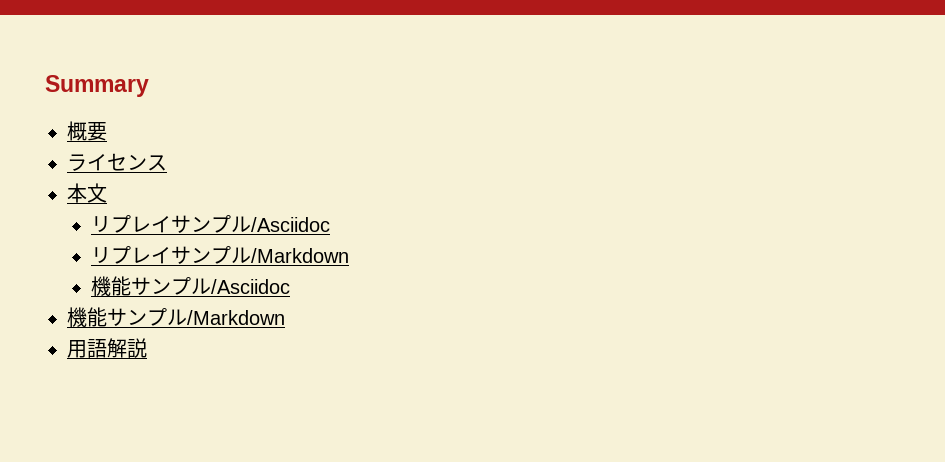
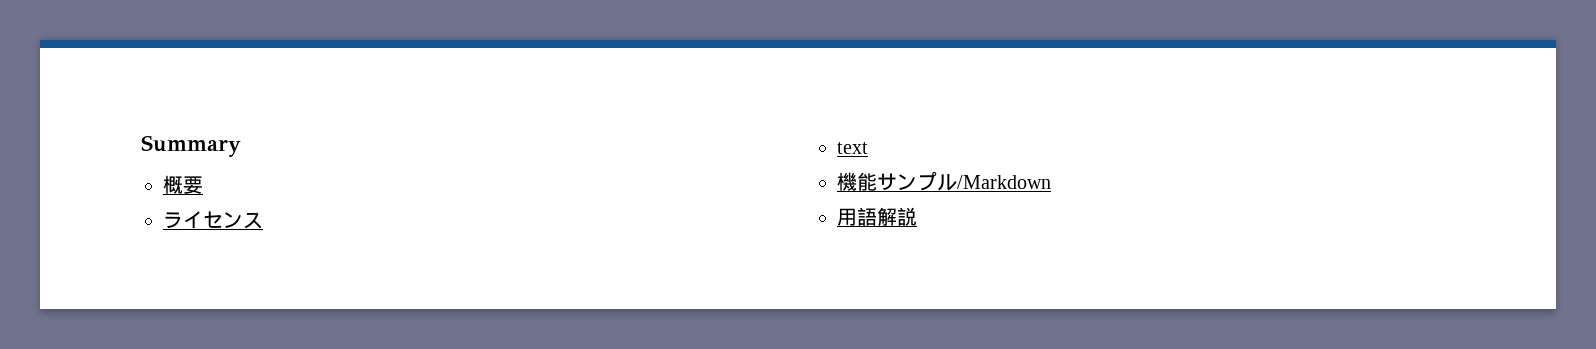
[67,183,107,203] [91,215,331,233] [91,246,350,264] [91,276,291,296] 本文 // リプレイサンプル/Asciidoc // リプレイサンプル/Markdown // 機能サンプル/Asciidoc -> [837,142,868,154] text

